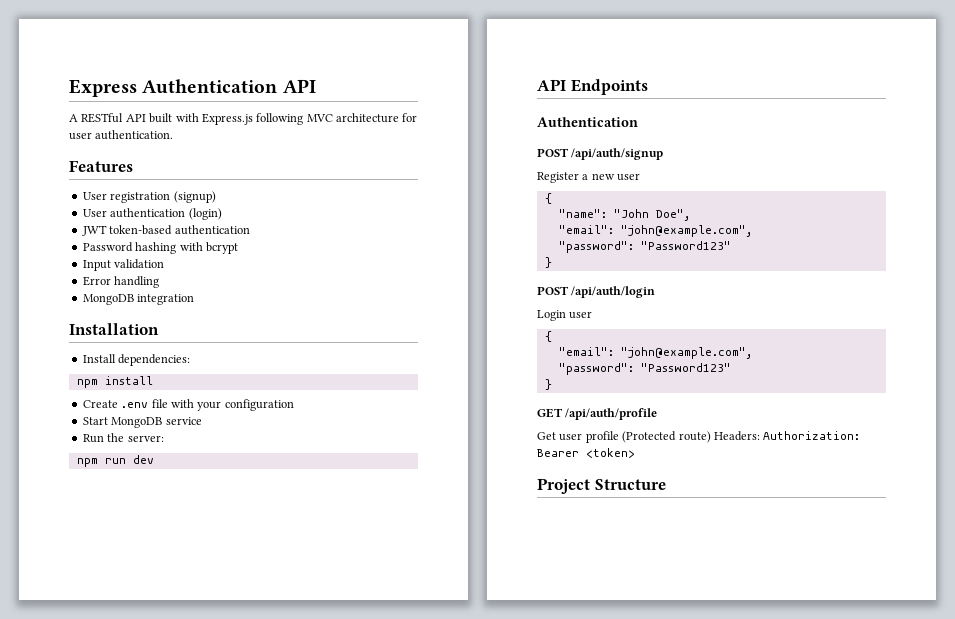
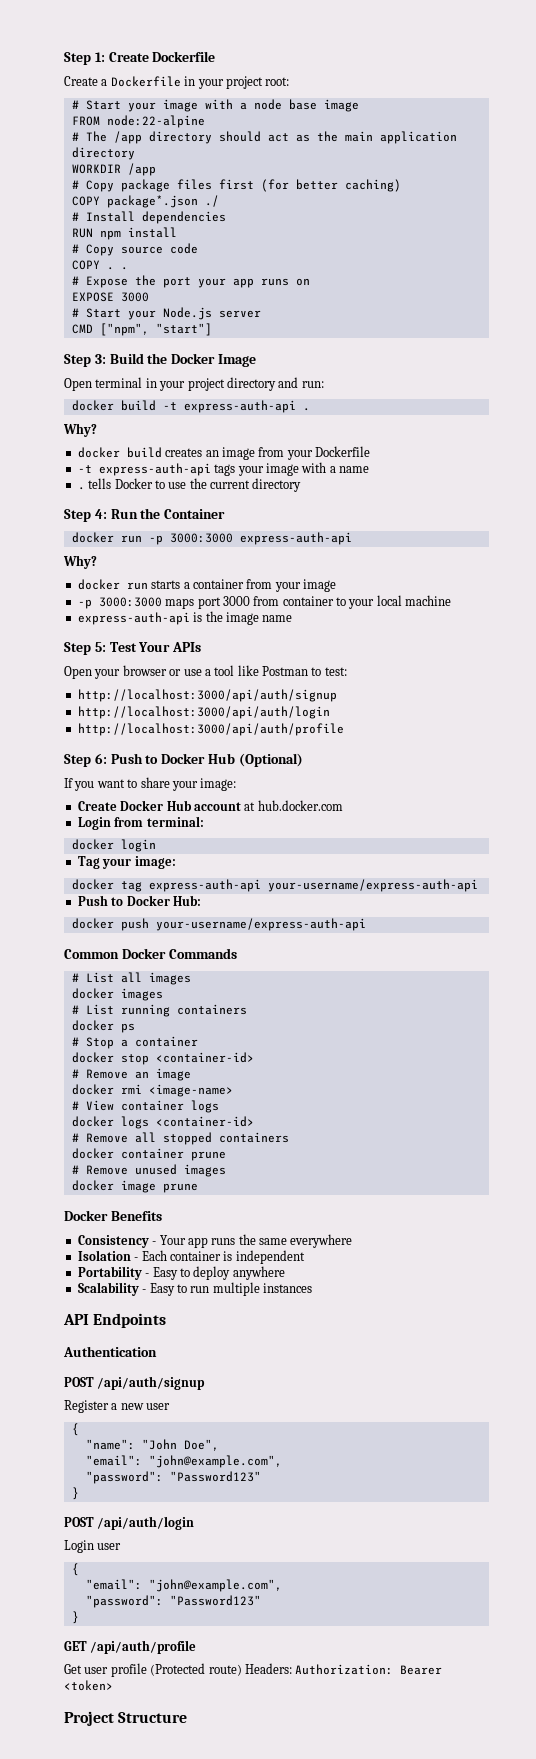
[69,79,316,97] [69,113,418,125] [69,130,174,140] [69,160,133,172] [82,191,216,203] [82,208,222,220] [81,225,250,236] [82,242,238,254] [82,259,165,271] [82,276,160,288] [82,294,195,305] [69,323,159,335] [82,354,191,366] [76,376,153,388] [82,399,294,411] [82,417,202,428] [82,433,164,443] [76,455,154,467] Express Authentication API // A RESTful API built with Express.js following MVC architecture for user authentication. // Features // User registration (signup) // User authentication (login) // JWT token-based authentication // Password hashing with bcrypt // Input validation // Error handling // MongoDB integration // Installation // Install dependencies: // npm install // Create .env file with your configuration // Start MongoDB service // Run the server: // npm run dev -> [64,51,216,65] [64,76,290,89] [71,99,359,112] [71,115,205,128] [71,131,457,144] [71,147,135,160] [71,163,156,176] [71,179,401,192] [71,195,219,208] [71,211,226,224] [71,227,177,240] [71,243,198,256] [71,260,128,270] [71,275,310,288] [71,292,149,302] [71,307,261,320] [71,323,212,336] [64,353,256,367] [64,377,324,391] [71,400,310,413] [63,423,97,437] [77,446,370,460] [77,462,369,476] [77,478,302,492] [64,508,226,522] [71,532,352,545] [63,555,97,569] [77,579,336,592] [77,595,452,609] [77,611,293,625] [64,642,202,655] [64,665,347,679] [77,689,337,702] [77,706,330,719] [77,723,344,736] [64,753,303,767] [64,777,237,791] [77,800,343,811] [77,816,204,830] [71,839,156,852] [77,856,176,869] [71,879,478,892] [77,895,201,906] [71,918,366,931] [64,948,237,959] [71,972,191,985] [71,988,163,1001] [71,1004,247,1017] [71,1020,135,1033] [71,1036,198,1049] [71,1052,254,1065] [71,1068,191,1081] [71,1084,233,1097] [71,1100,219,1113] [71,1116,254,1129] [71,1132,289,1145] [71,1148,226,1161] [71,1164,226,1177] [71,1180,198,1193] [64,1210,162,1221] [77,1234,353,1248] [77,1250,305,1264] [77,1266,285,1280] [77,1282,312,1296] Step 1: Create Dockerfile // Create a Dockerfile in your project root: // # Start your image with a node base image // FROM node:22-alpine // # The /app directory should act as the main application directory // WORKDIR /app // # Copy package files first (for better caching) // COPY package*.json ./ // # Install dependencies // RUN npm install // # Copy source code // COPY . . // # Expose the port your app runs on // EXPOSE 3000 // # Start your Node.js server // CMD ["npm", "start"] // Step 3: Build the Docker Image // Open terminal in your project directory and run: // docker build -t express-auth-api . // Why? // docker build creates an image from your Dockerfile // -t express-auth-api tags your image with a name // . tells Docker to use the current directory // Step 4: Run the Container // docker run -p 3000:3000 express-auth-api // Why? // docker run starts a container from your image // -p 3000:3000 maps port 3000 from container to your local machine // express-auth-api is the image name // Step 5: Test Your APIs // Open your browser or use a tool like Postman to test: // http://localhost:3000/api/auth/signup // http://localhost:3000/api/auth/login // http://localhost:3000/api/auth/profile // Step 6: Push to Docker Hub (Optional) // If you want to share your image: // Create Docker Hub account at hub.docker.com // Login from terminal: // docker login // Tag your image: // docker tag express-auth-api your-username/express-auth-api // Push to Docker Hub: // docker push your-username/express-auth-api // Common Docker Commands // # List all images // docker images // # List running containers // docker ps // # Stop a container // docker stop <container-id> // # Remove an image // docker rmi <image-name> // # View container logs // docker logs <container-id> // # Remove all stopped containers // docker container prune // # Remove unused images // docker image prune // Docker Benefits // Consistency - Your app runs the same everywhere // Isolation - Each container is independent // Portability - Easy to deploy anywhere // Scalability - Easy to run multiple instances

